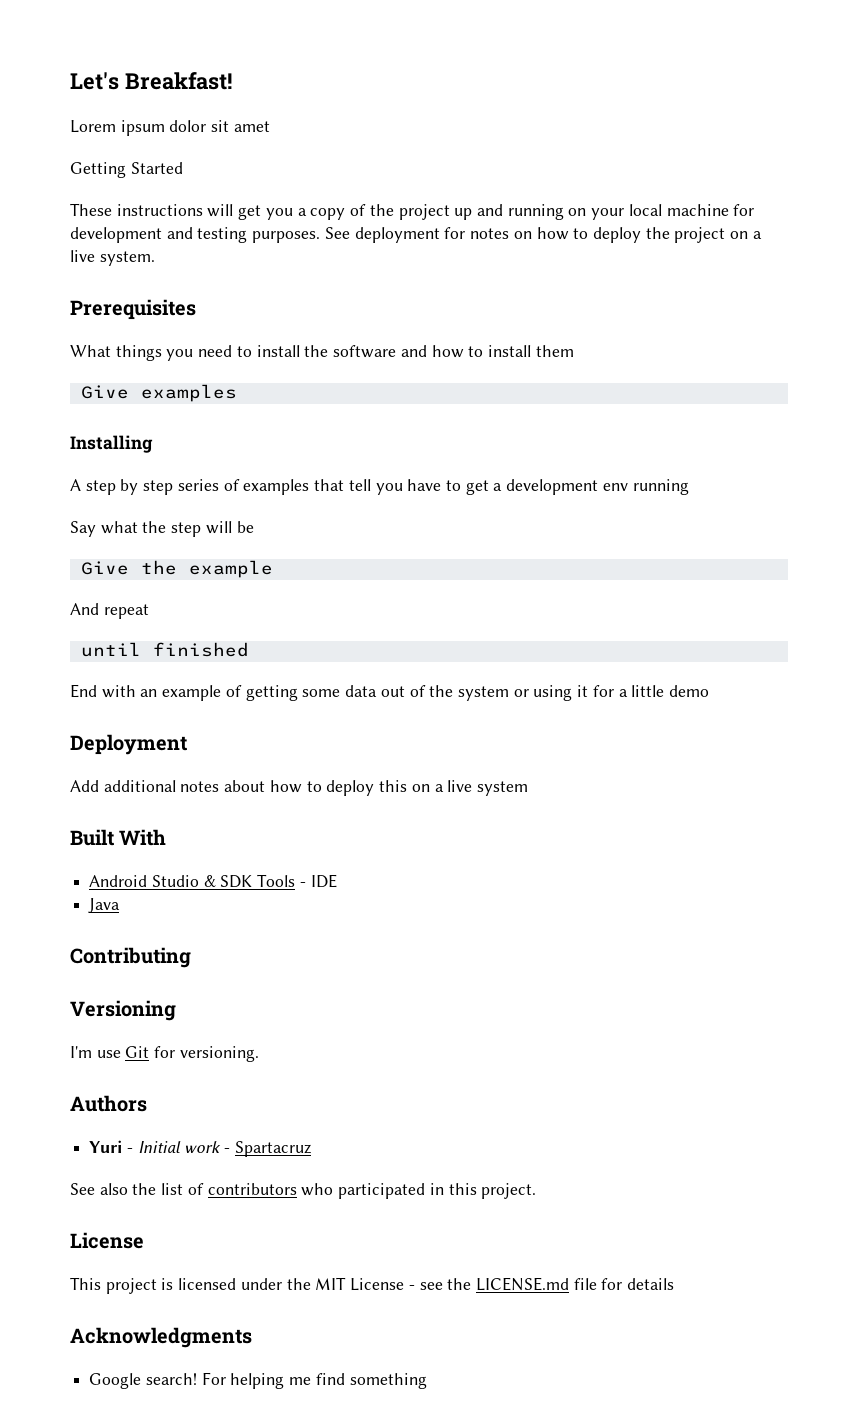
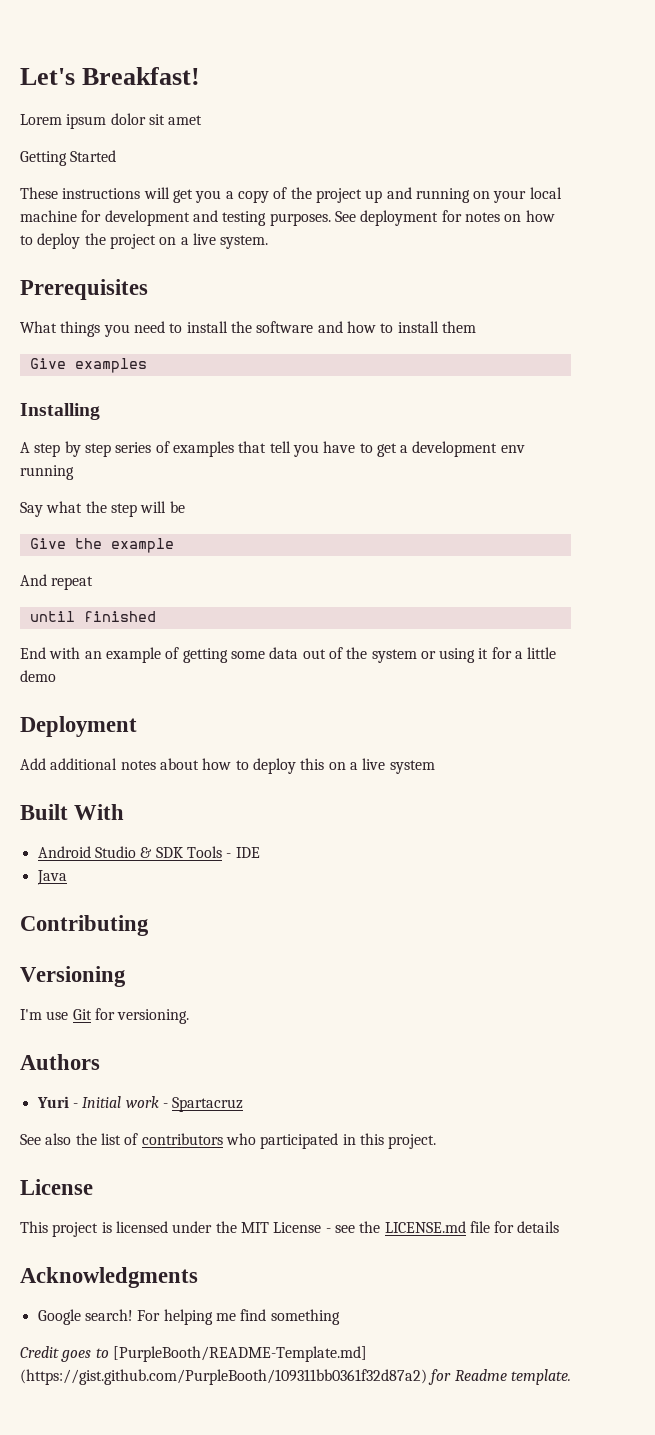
(427, 1381) none -> [20,1346,367,1362] [20,1369,571,1385] // Credit goes to [PurpleBooth/README-Template.md] (https://gist.github.com/PurpleBooth/109311bb0361f32d87a2) for Readme template.

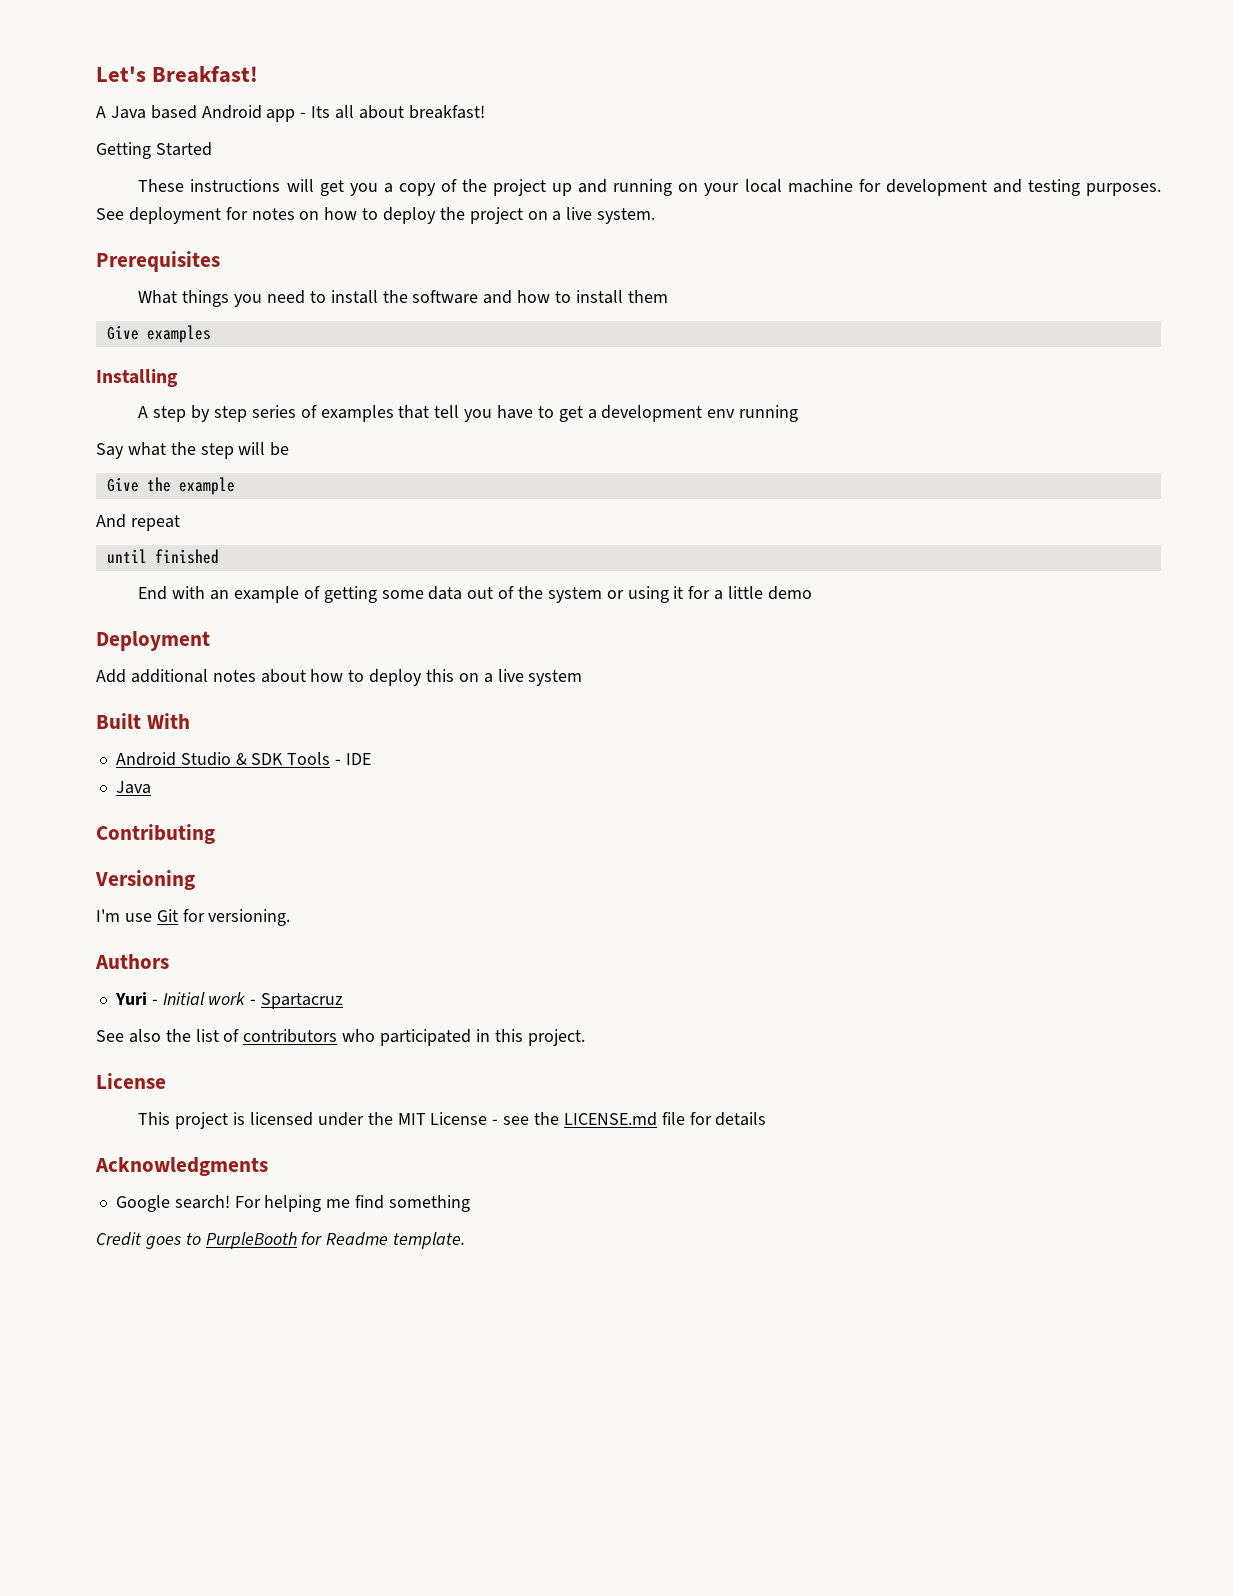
[20,113,203,129] Lorem ipsum dolor sit amet -> [96,105,485,122] A Java based Android app - Its all about breakfast!
[112,1346,367,1362] [20,1369,427,1385] [PurpleBooth/README-Template.md] (https://gist.github.com/PurpleBooth/109311bb0361f32d87a2) -> [205,1232,297,1249] PurpleBooth

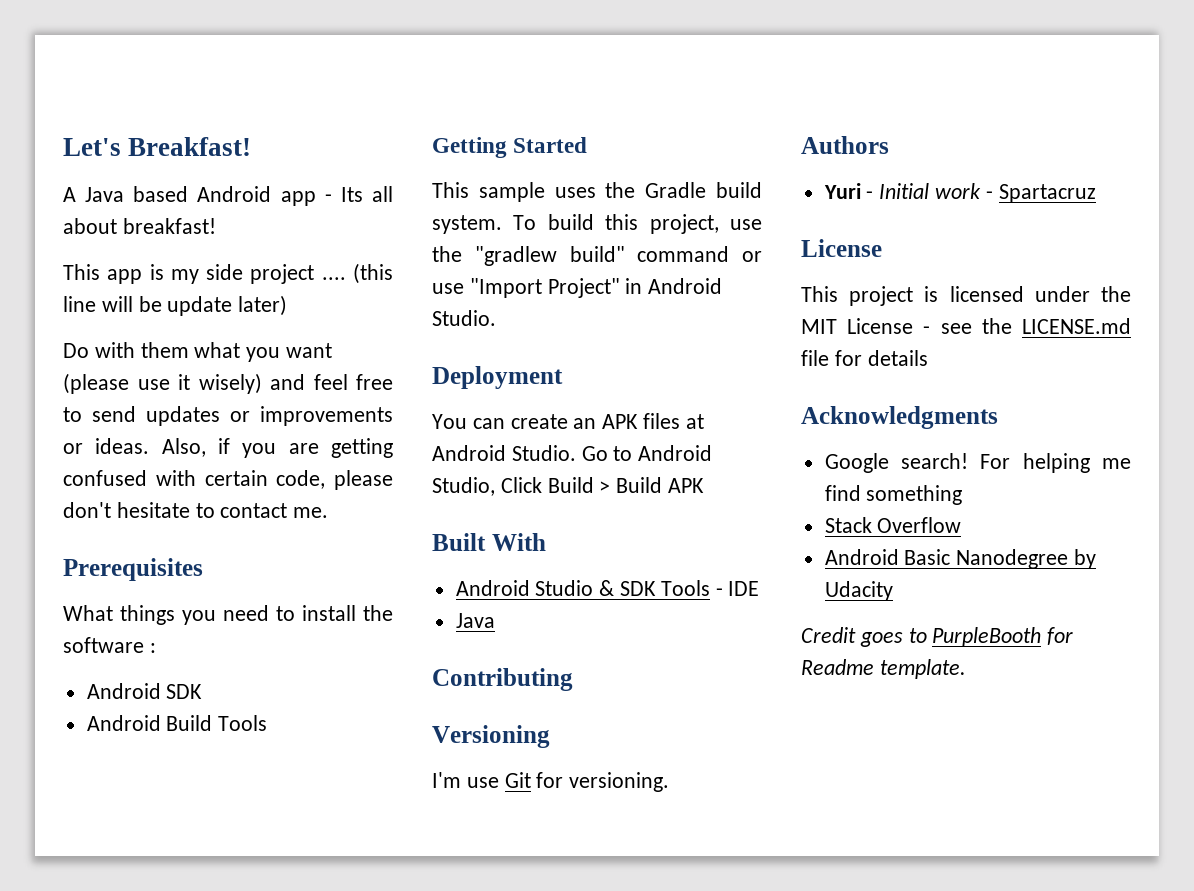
[96,142,212,159] [138,179,1161,196] [96,207,656,224] Getting Started // These instructions will get you a copy of the project up and running on your local machine for development and testing purposes. See deployment for notes on how to deploy the project on a live system. -> [63,263,393,284] [63,295,288,316] [63,342,333,362] [63,373,393,394] [63,406,393,426] [63,438,394,458] [63,470,393,490] [63,502,329,518] This app is my side project .... (this line will be update later) // Do with them what you want (please use it wisely) and feel free to send updates or improvements or ideas. Also, if you are getting confused with certain code, please don't hesitate to contact me.
[483,290,668,304] [106,325,211,343] [96,369,178,387] [138,405,799,422] [96,442,290,459] [106,477,235,495] [96,514,180,531] [106,549,219,564] [138,586,812,603] [96,631,210,651] [96,669,583,686] and how to install them // Give examples // Installing // A step by step series of examples that tell you have to get a development env running // Say what the step will be // Give the example // And repeat // until finished // End with an example of getting some data out of the system or using it for a little demo // Deployment // Add additional notes about how to deploy this on a live system -> [149,643,156,653] [86,683,203,699] [86,715,268,731] [432,137,588,158] [432,182,762,202] [432,214,762,234] [432,246,762,266] [432,278,723,298] [432,310,496,326] [432,366,563,389] [432,413,704,429] [432,445,713,461] [432,477,705,496] : // Android SDK // Android Build Tools // Getting Started // This sample uses the Gradle build system. To build this project, use the "gradlew build" command or use "Import Project" in Android Studio. // Deployment // You can create an APK files at Android Studio. Go to Android Studio, Click Build > Build APK
[96,1029,585,1046] // See also the list of contributors who participated in this project. -> (1096, 193) none
(470, 1203) none -> [824,517,962,533] [824,549,1097,569] [824,581,893,601] // Stack Overflow // Android Basic Nanodegree by Udacity

